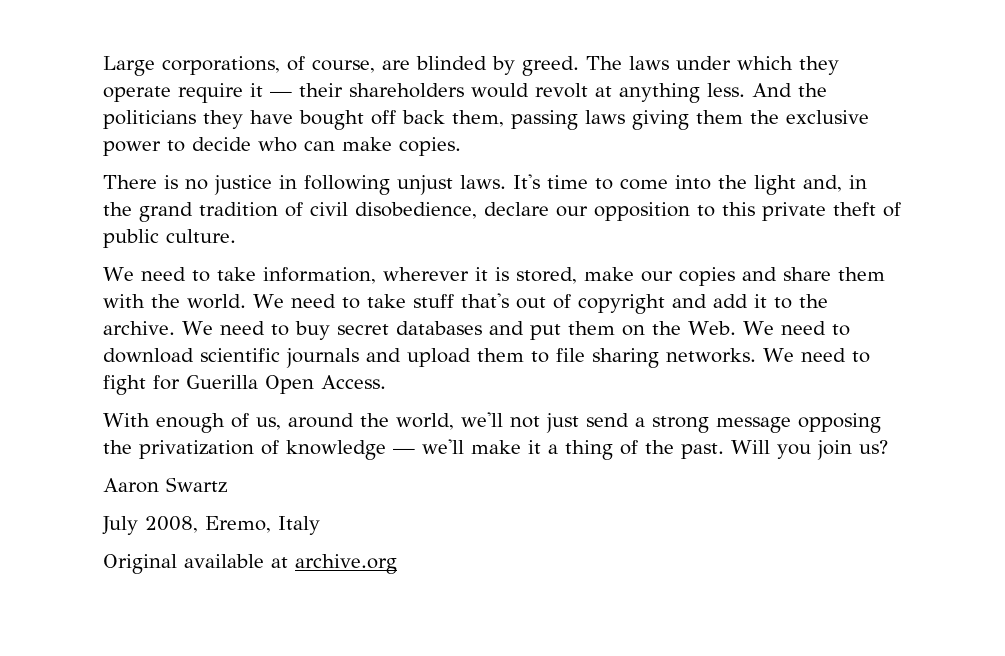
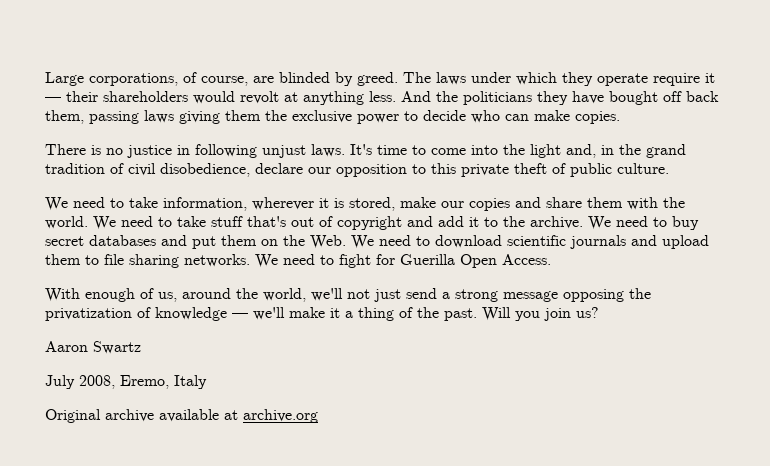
(177, 564) none -> [105,409,154,422] archive

